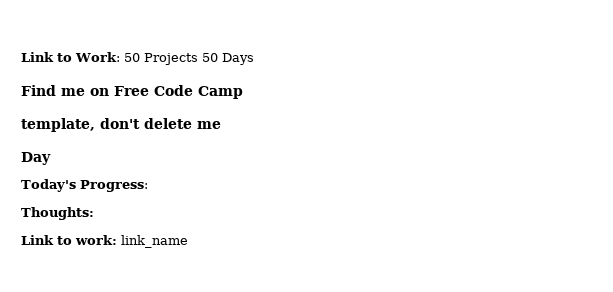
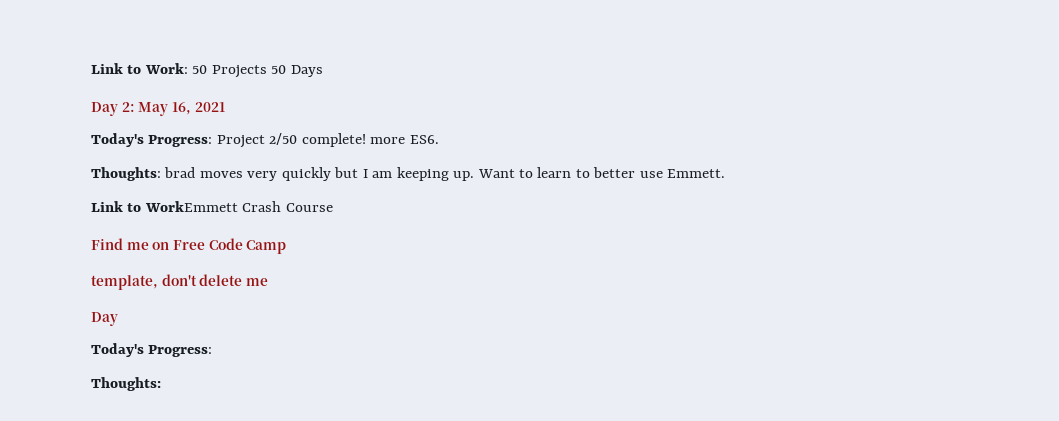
(254, 59) none -> [91,102,225,116] [91,133,439,148] [91,167,726,181] [91,201,333,212] // Day 2: May 16, 2021 // Today's Progress: Project 2/50 complete! more ES6. // Thoughts: brad moves very quickly but I am keeping up. Want to learn to better use Emmett. // Link to WorkEmmett Crash Course
[21,235,188,248] // Link to work: link_name -> (161, 384) none

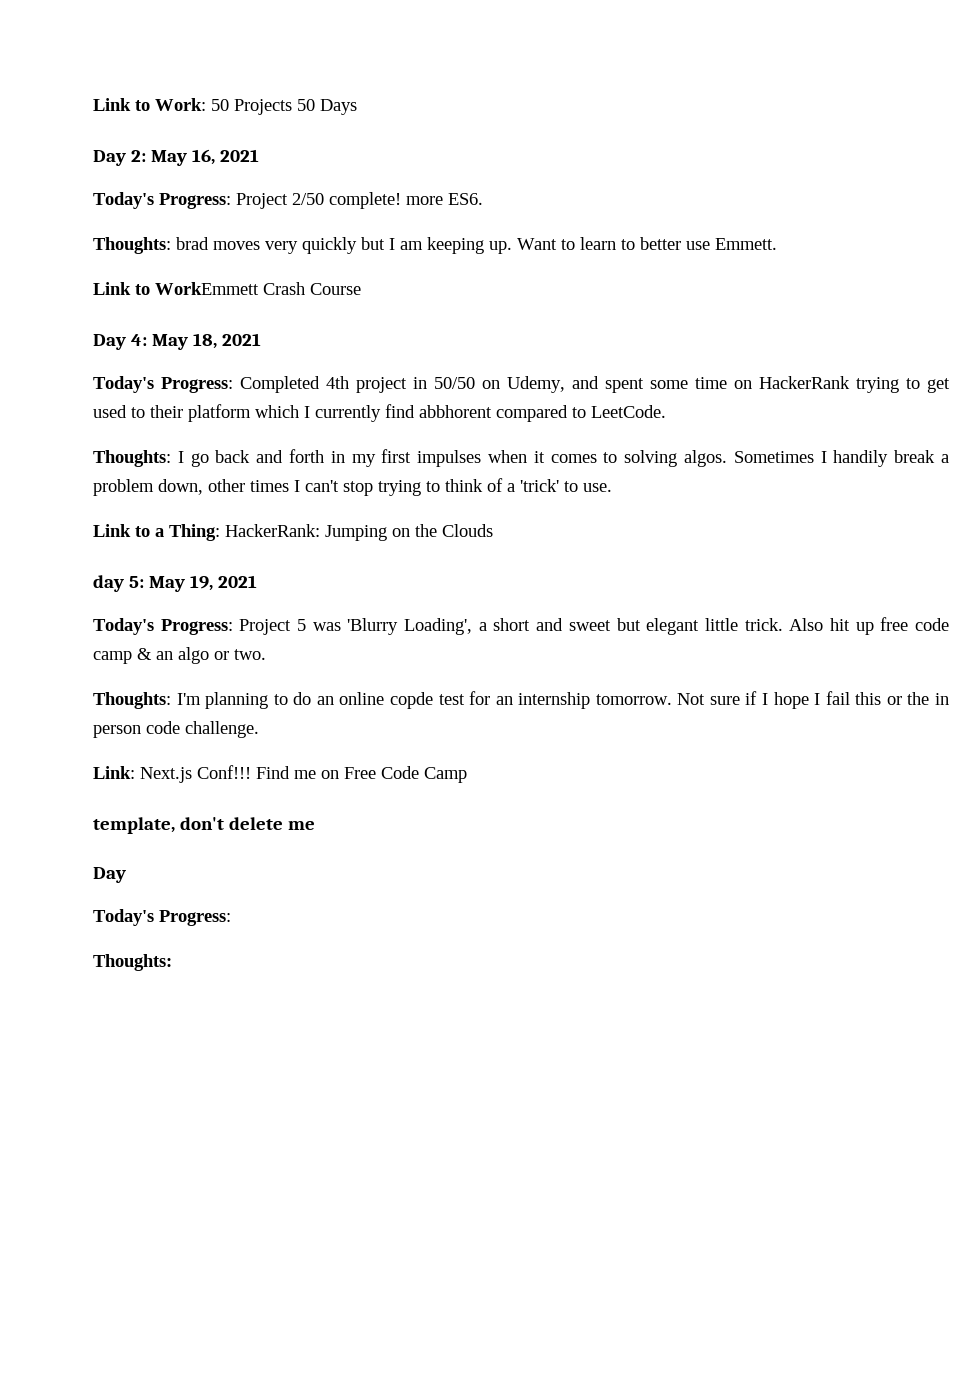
(333, 207) none -> [93,333,261,350] [93,376,950,393] [93,404,666,422] [93,449,949,467] [93,478,612,496] [93,524,493,541] [93,575,257,592] [93,617,950,635] [93,647,266,664] [93,691,950,709] [93,721,259,738] [93,765,251,783] Day 4: May 18, 2021 // Today's Progress: Completed 4th project in 50/50 on Udemy, and spent some time on HackerRank trying to get used to their platform which I currently find abbhorent compared to LeetCode. // Thoughts: I go back and forth in my first impulses when it comes to solving algos. Sometimes I handily break a problem down, other times I can't stop trying to think of a 'trick' to use. // Link to a Thing: HackerRank: Jumping on the Clouds // day 5: May 19, 2021 // Today's Progress: Project 5 was 'Blurry Loading', a short and sweet but elegant little trick. Also hit up free code camp & an algo or two. // Thoughts: I'm planning to do an online copde test for an internship tomorrow. Not sure if I hope I fail this or the in person code challenge. // Link: Next.js Conf!!!

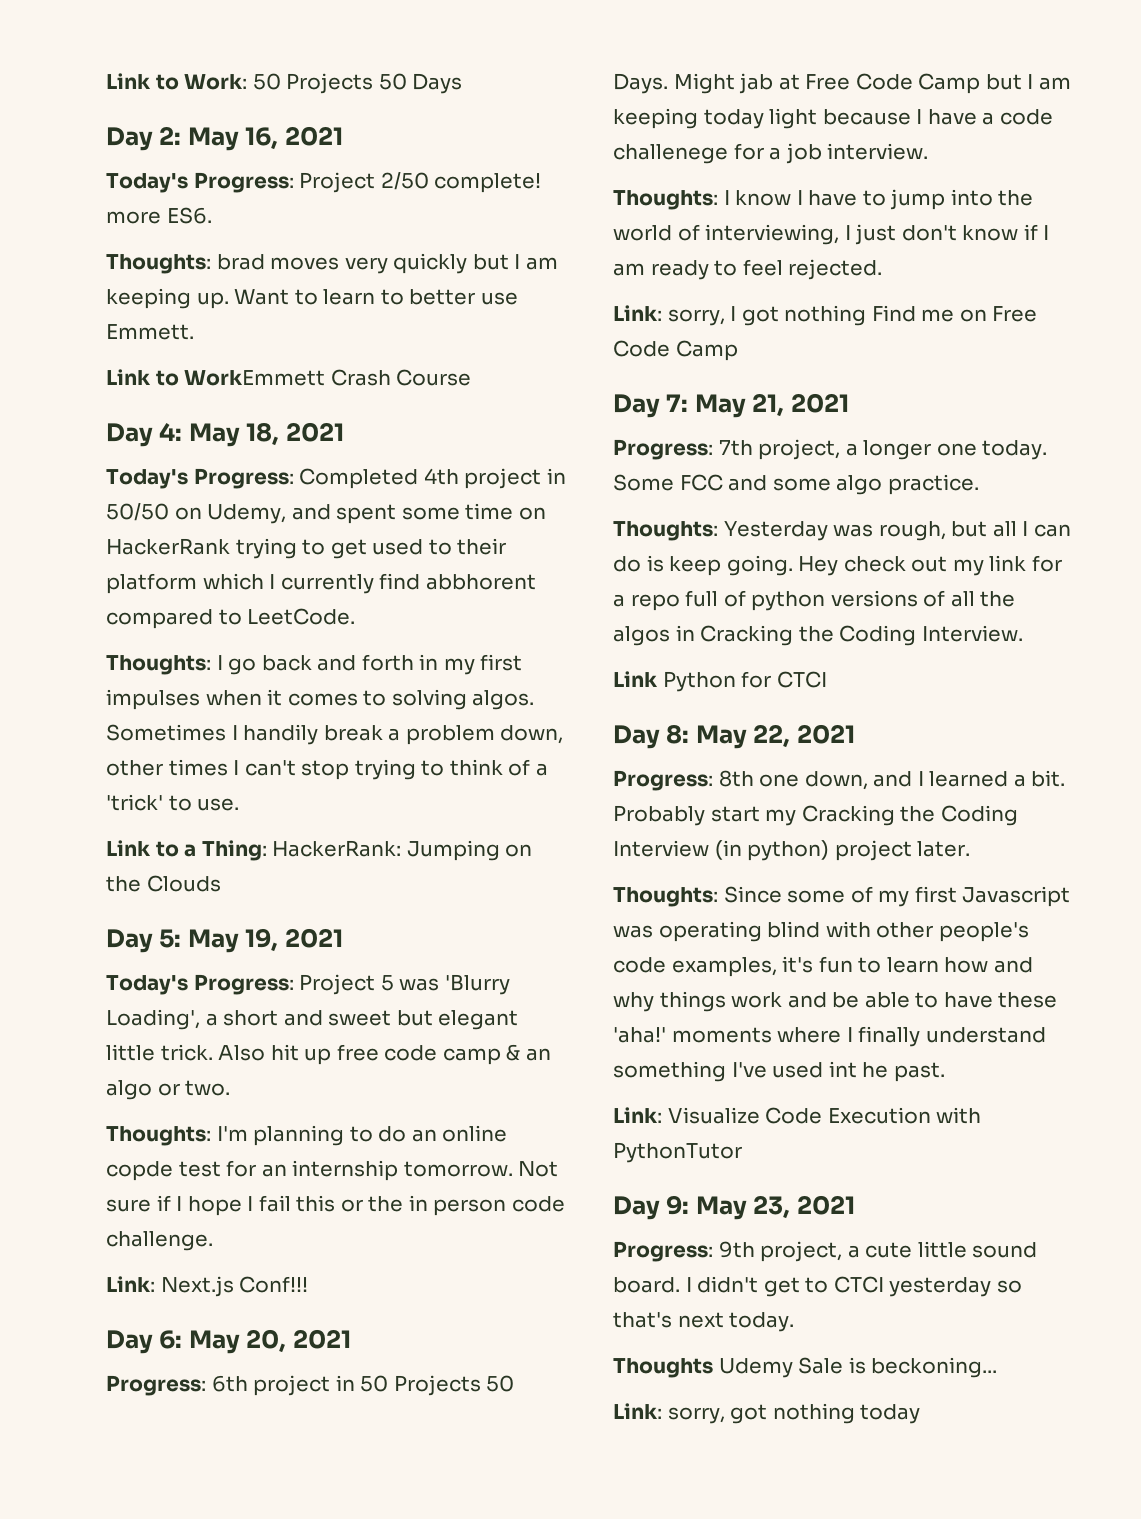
[93,575,124,592] day -> [106,929,153,953] Day
(251, 772) none -> [106,1329,351,1354] [106,1375,515,1396] [613,73,1071,94] [613,108,1053,129] [613,143,929,164] [613,189,1034,210] [613,224,1050,245] [613,259,883,280] [613,305,867,326] // Day 6: May 20, 2021 // Progress: 6th project in 50 Projects 50 Days. Might jab at Free Code Camp but I am keeping today light because I have a code challenege for a job interview. // Thoughts: I know I have to jump into the world of interviewing, I just don't know if I am ready to feel rejected. // Link: sorry, I got nothing
[93,817,315,834] [93,867,126,883] [93,909,231,926] [93,954,172,971] template, don't delete me // Day // Today's Progress: // Thoughts: -> [613,393,849,418] [613,439,1048,460] [613,474,979,495] [613,521,1071,541] [613,555,1062,576] [613,590,1016,611] [613,625,1023,646] [613,671,827,692] [613,724,855,749] [613,770,1066,791] [613,805,1018,826] [613,840,971,861] [613,886,1071,907] [613,921,1029,942] [613,956,1033,977] [613,991,1058,1012] [613,1026,1046,1047] [613,1061,945,1082] [613,1107,982,1124] [613,1142,742,1163] [613,1195,855,1220] [613,1241,1038,1262] [613,1276,1022,1297] [613,1312,795,1332] [613,1357,998,1378] [613,1403,921,1424] Day 7: May 21, 2021 // Progress: 7th project, a longer one today. Some FCC and some algo practice. // Thoughts: Yesterday was rough, but all I can do is keep going. Hey check out my link for a repo full of python versions of all the algos in Cracking the Coding Interview. // Link Python for CTCI // Day 8: May 22, 2021 // Progress: 8th one down, and I learned a bit. Probably start my Cracking the Coding Interview (in python) project later. // Thoughts: Since some of my first Javascript was operating blind with other people's code examples, it's fun to learn how and why things work and be able to have these 'aha!' moments where I finally understand something I've used int he past. // Link: Visualize Code Execution with PythonTutor // Day 9: May 23, 2021 // Progress: 9th project, a cute little sound board. I didn't get to CTCI yesterday so that's next today. // Thoughts Udemy Sale is beckoning... // Link: sorry, got nothing today

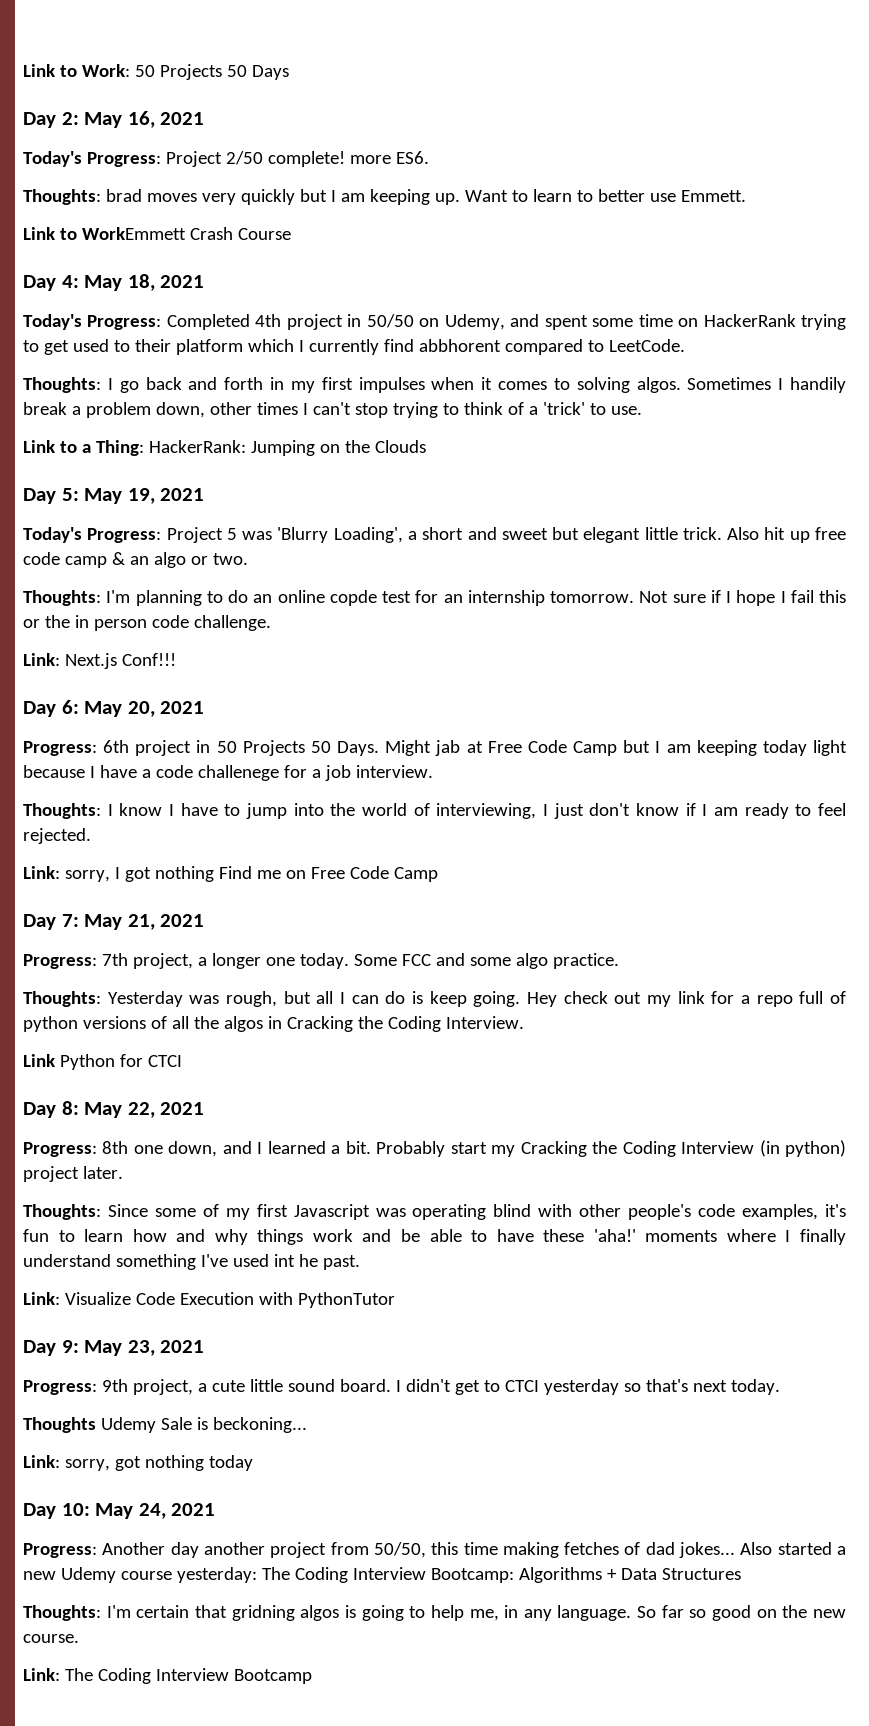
(921, 1414) none -> [23,1503,216,1519] [23,1542,846,1558] [23,1567,741,1583] [23,1605,846,1621] [23,1634,79,1643] [23,1668,312,1684] // Day 10: May 24, 2021 // Progress: Another day another project from 50/50, this time making fetches of dad jokes... Also started a new Udemy course yesterday: The Coding Interview Bootcamp: Algorithms + Data Structures // Thoughts: I'm certain that gridning algos is going to help me, in any language. So far so good on the new course. // Link: The Coding Interview Bootcamp

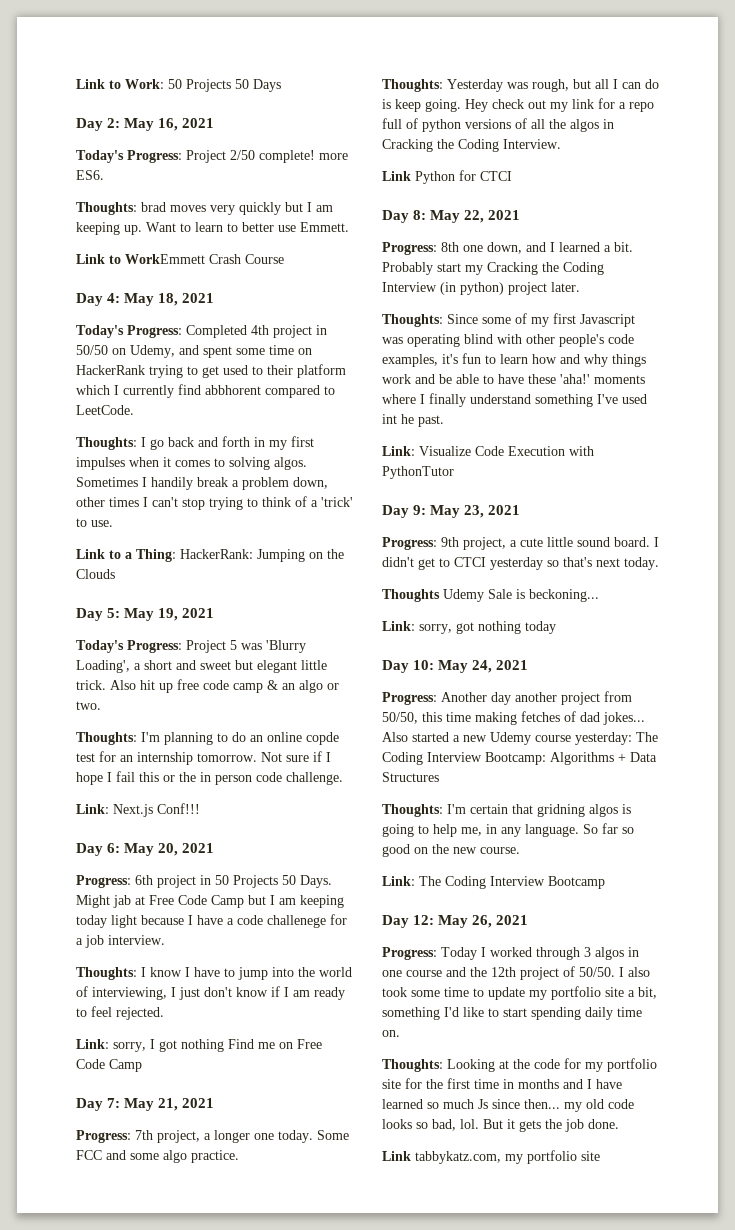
(312, 1676) none -> [382,915,529,928] [382,947,639,960] [382,966,650,980] [382,986,657,1000] [382,1007,642,1020] [382,1030,400,1037] [382,1058,657,1072] [382,1078,622,1089] [382,1099,634,1112] [382,1119,619,1132] [382,1150,600,1164] // Day 12: May 26, 2021 // Progress: Today I worked through 3 algos in one course and the 12th project of 50/50. I also took some time to update my portfolio site a bit, something I'd like to start spending daily time on. // Thoughts: Looking at the code for my portfolio site for the first time in months and I have learned so much Js since then... my old code looks so bad, lol. But it gets the job done. // Link tabbykatz.com, my portfolio site

